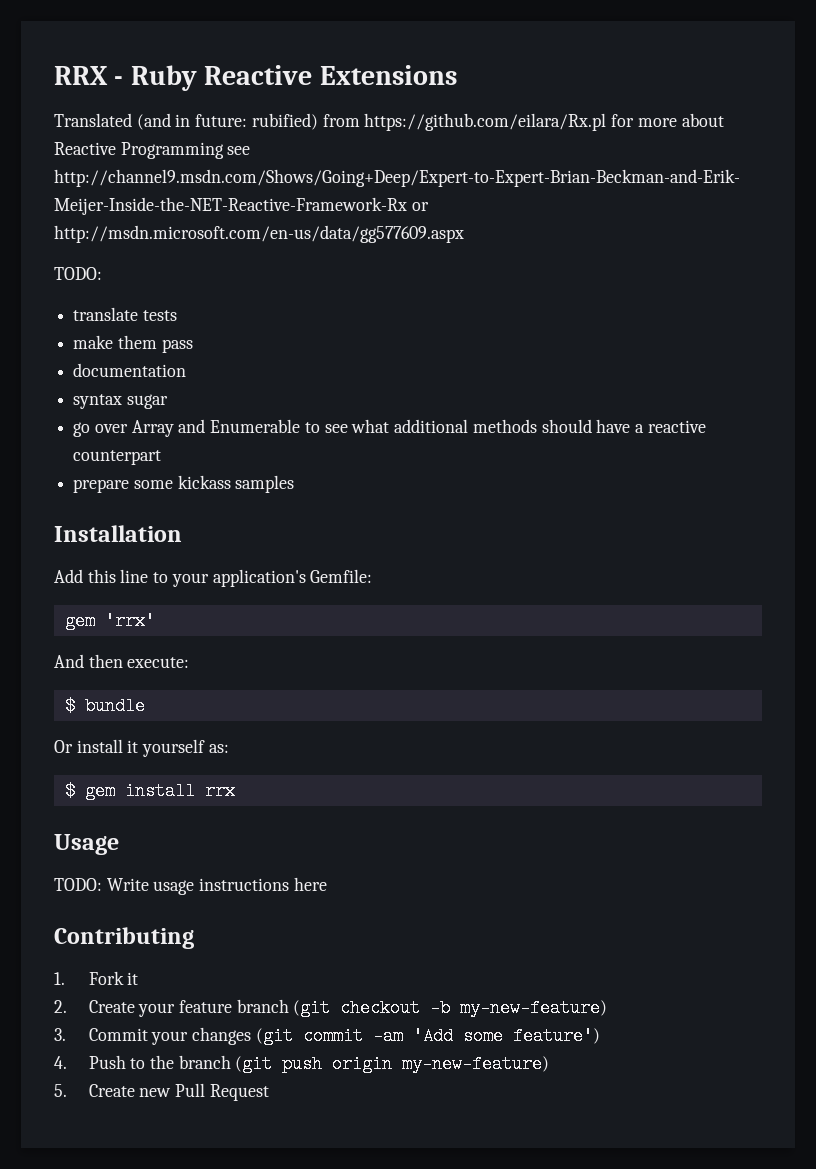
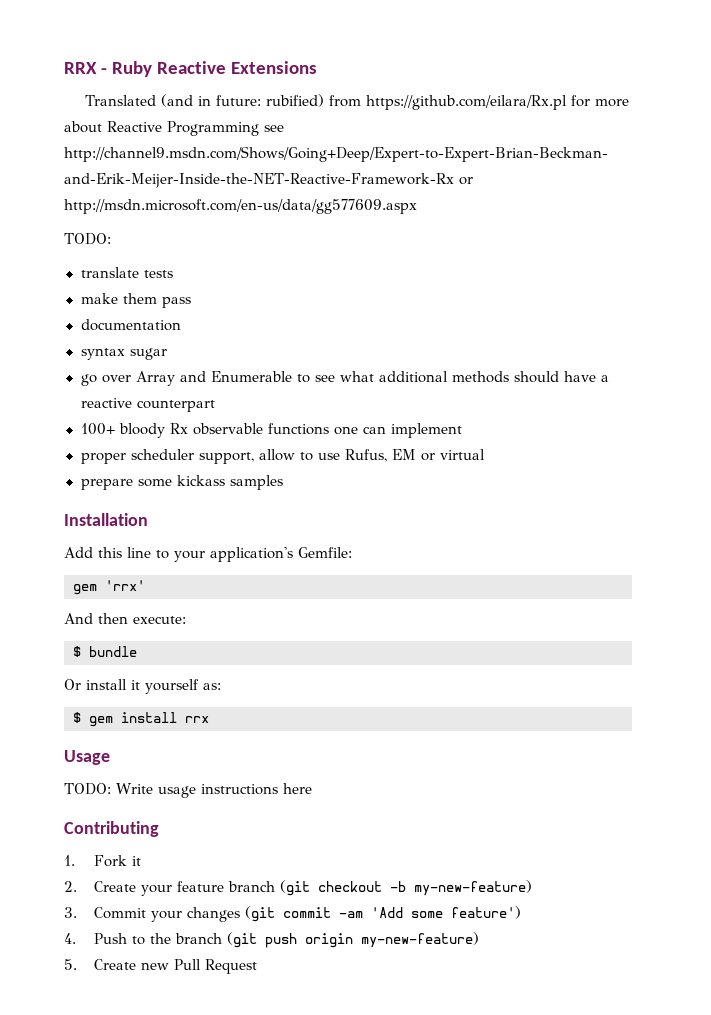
(162, 457) none -> [80,423,462,438] [80,449,485,464] // 100+ bloody Rx observable functions one can implement // proper scheduler support, allow to use Rufus, EM or virtual

